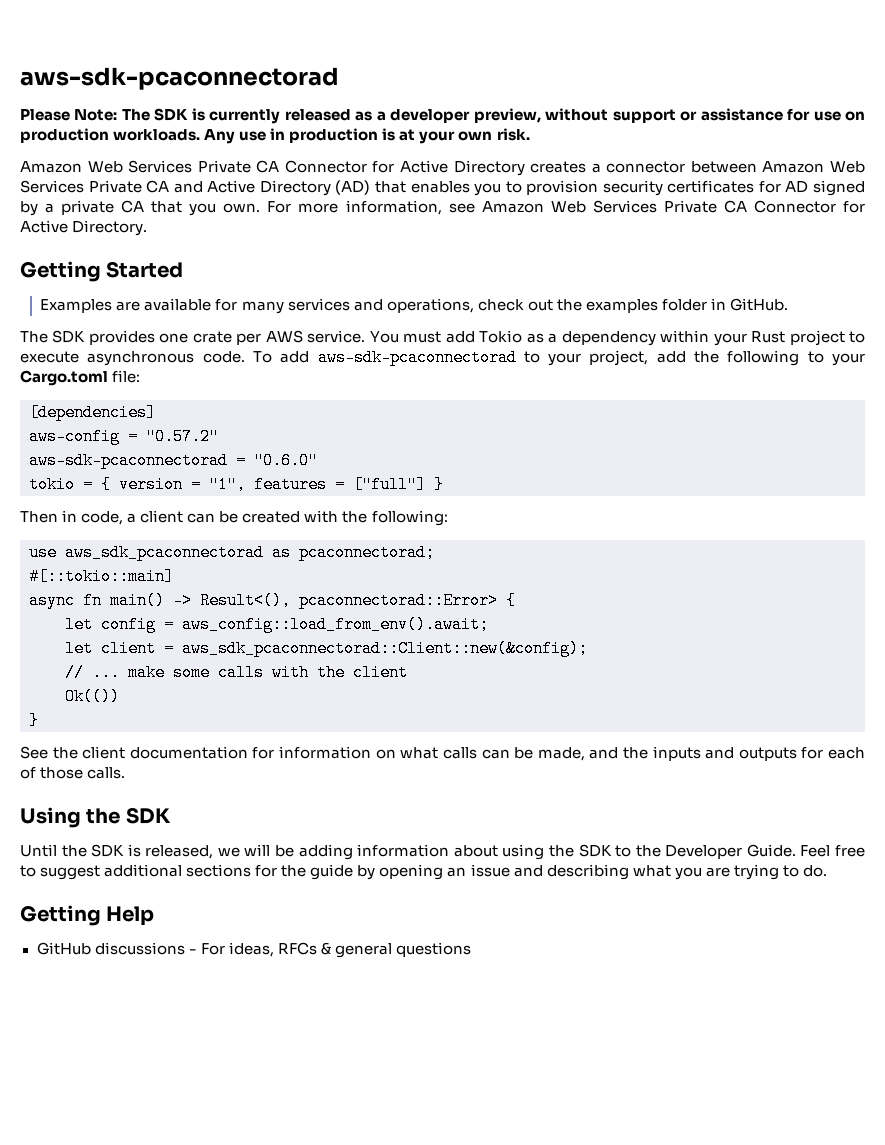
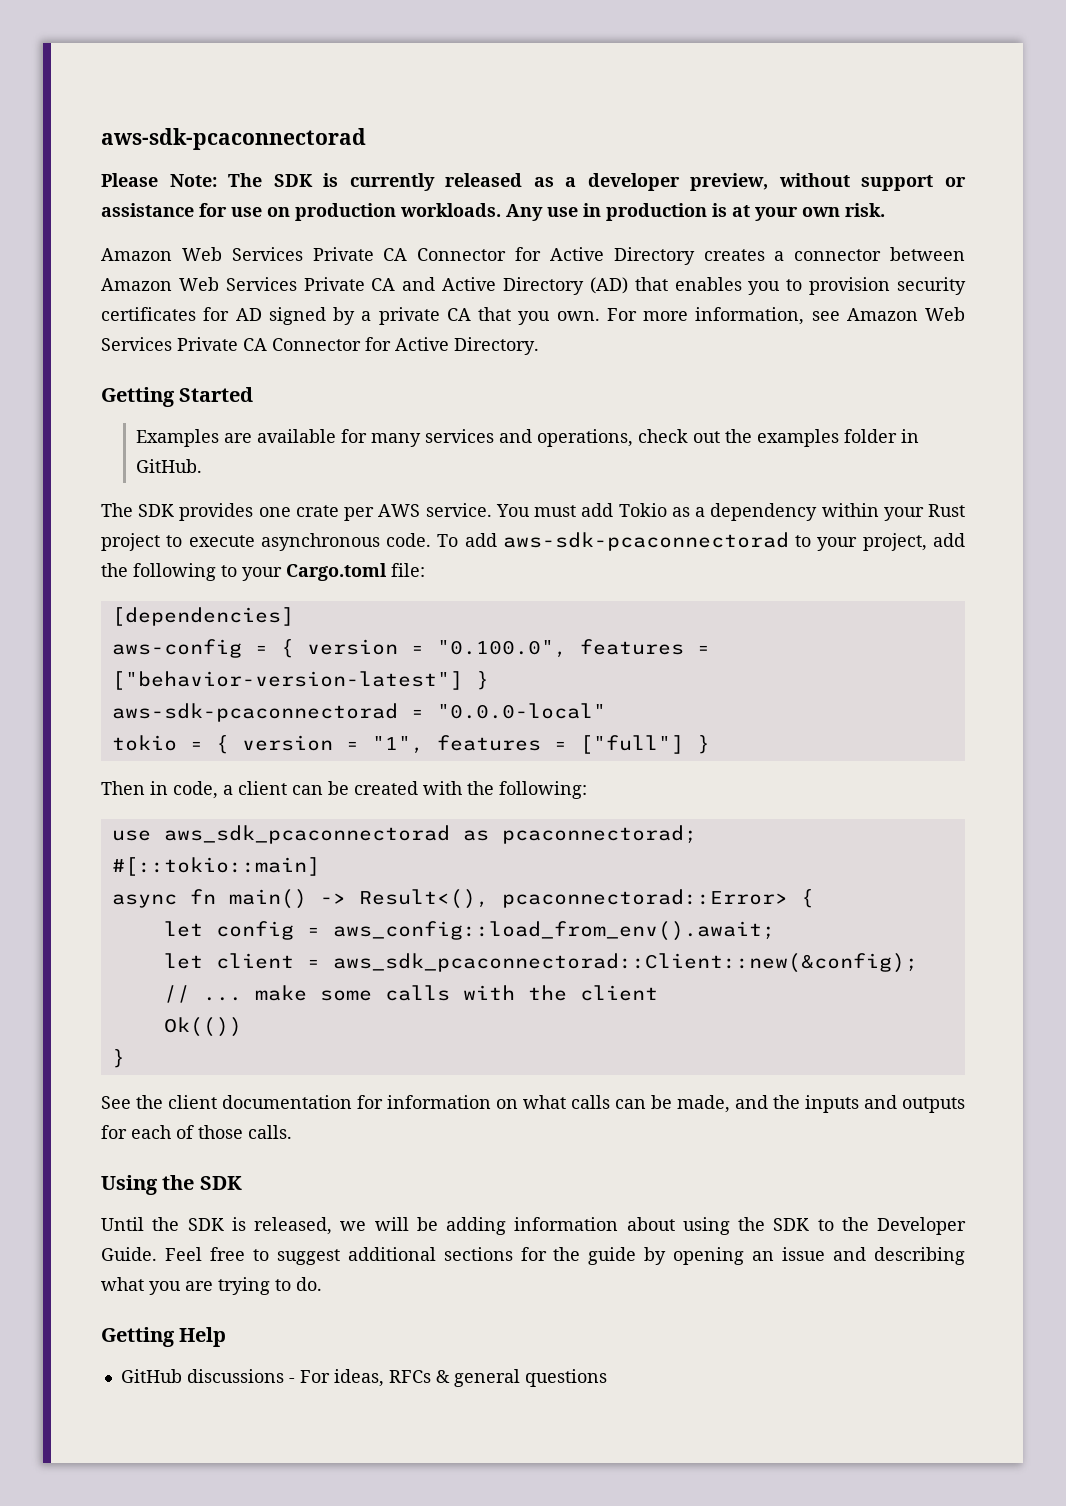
[146,428,219,445] "0.57.2" -> [280,639,710,658] [111,671,489,690] { version = "0.100.0", features = ["behavior-version-latest"] }
[254,452,318,469] "0.6.0" -> [436,703,606,719] "0.0.0-local"

